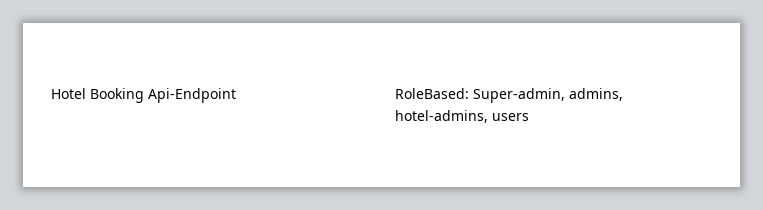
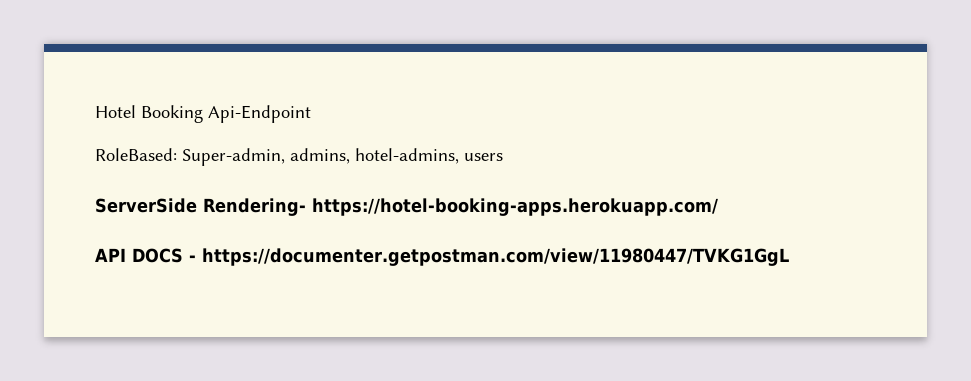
(529, 117) none -> [95,198,718,216] [95,248,789,266] // ServerSide Rendering- https://hotel-booking-apps.herokuapp.com/ // API DOCS - https://documenter.getpostman.com/view/11980447/TVKG1GgL

